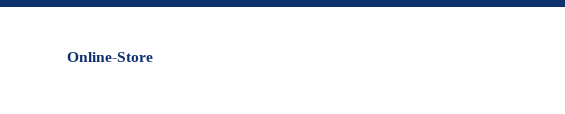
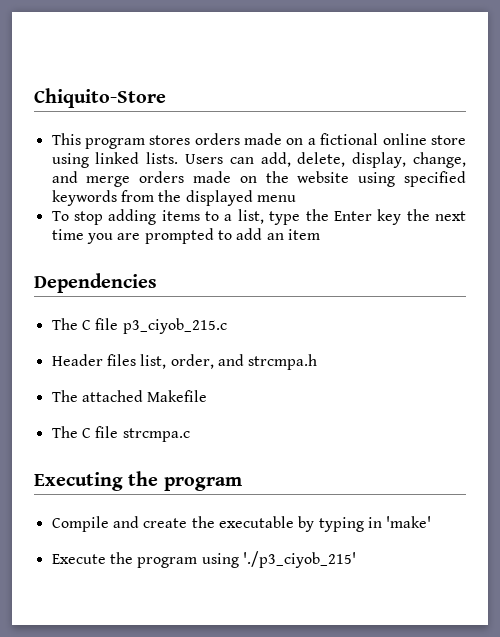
[67,52,153,62] Online-Store -> [34,88,166,108] [51,133,466,149] [51,152,467,168] [51,171,467,187] [51,190,296,206] [51,209,467,225] [51,228,320,244] [34,273,157,293] [51,318,227,334] [51,354,318,370] [51,390,208,402] [51,426,190,442] [34,471,242,491] [51,516,432,532] [51,551,356,568] Chiquito-Store // This program stores orders made on a fictional online store using linked lists. Users can add, delete, display, change, and merge orders made on the website using specified keywords from the displayed menu // To stop adding items to a list, type the Enter key the next time you are prompted to add an item // Dependencies // The C file p3_ciyob_215.c // Header files list, order, and strcmpa.h // The attached Makefile // The C file strcmpa.c // Executing the program // Compile and create the executable by typing in 'make' // Execute the program using './p3_ciyob_215'

